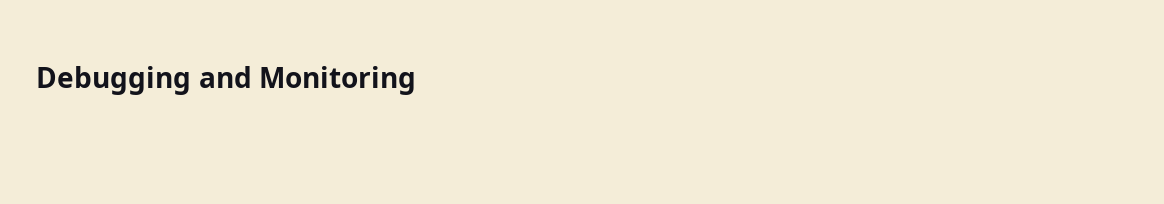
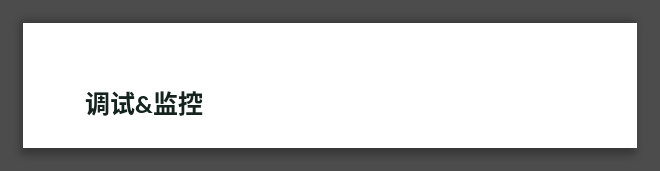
[36,66,417,95] Debugging and Monitoring -> [85,91,203,116] 调试&监控

